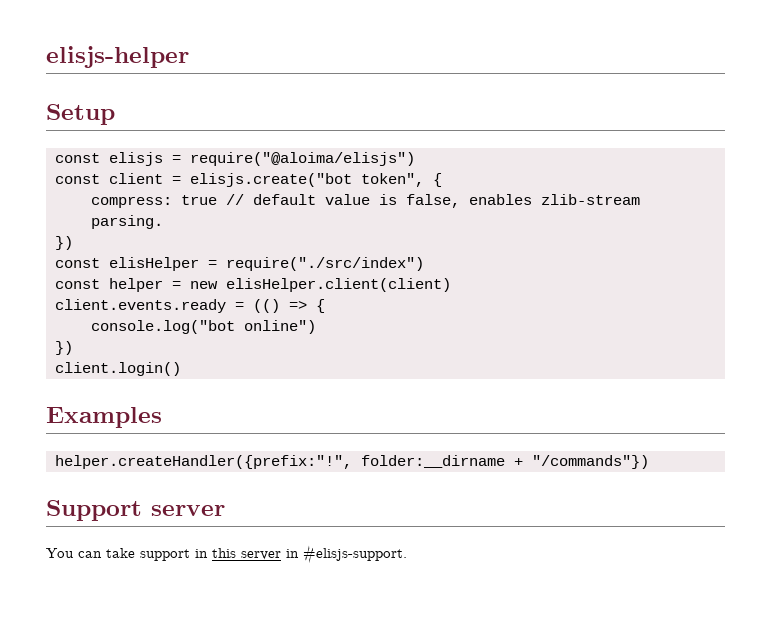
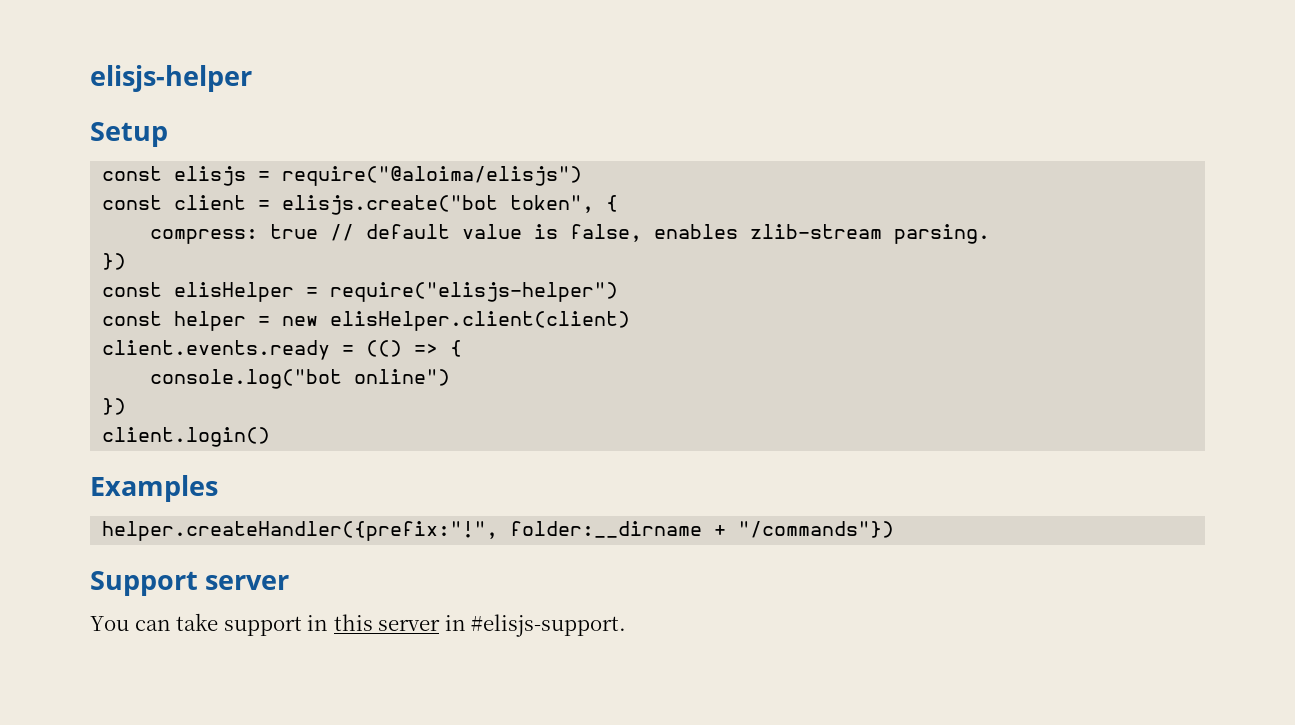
[226,257,424,271] require("./src/index") -> [330,282,619,302] require("elisjs-helper")

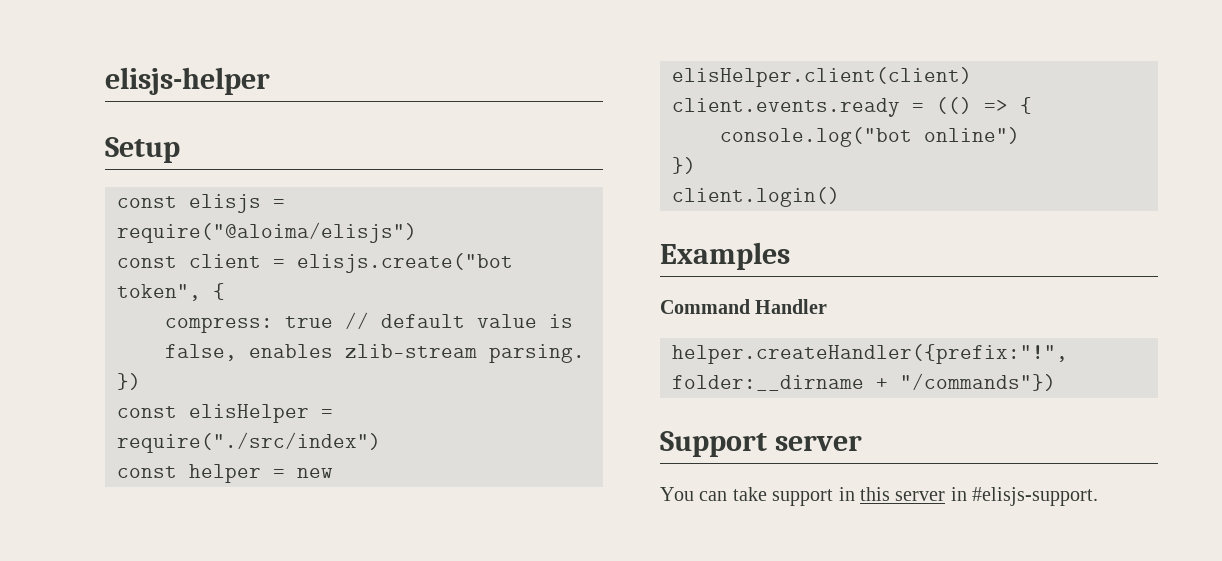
[330,282,619,302] require("elisjs-helper") -> [117,432,381,453] require("./src/index")
(218, 488) none -> [660,299,828,314] // Command Handler

